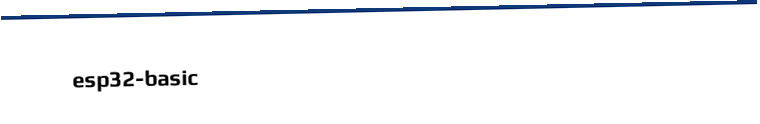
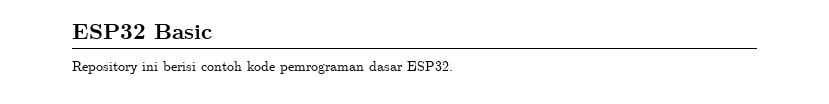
[72,68,199,93] esp32-basic -> [72,24,212,39] [72,61,453,74] ESP32 Basic // Repository ini berisi contoh kode pemrograman dasar ESP32.

